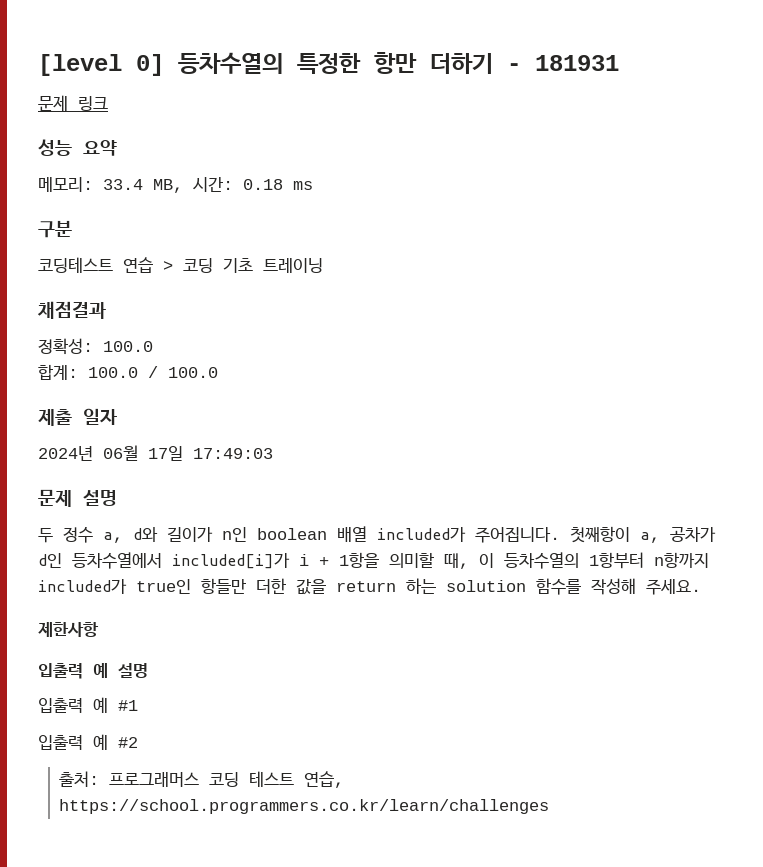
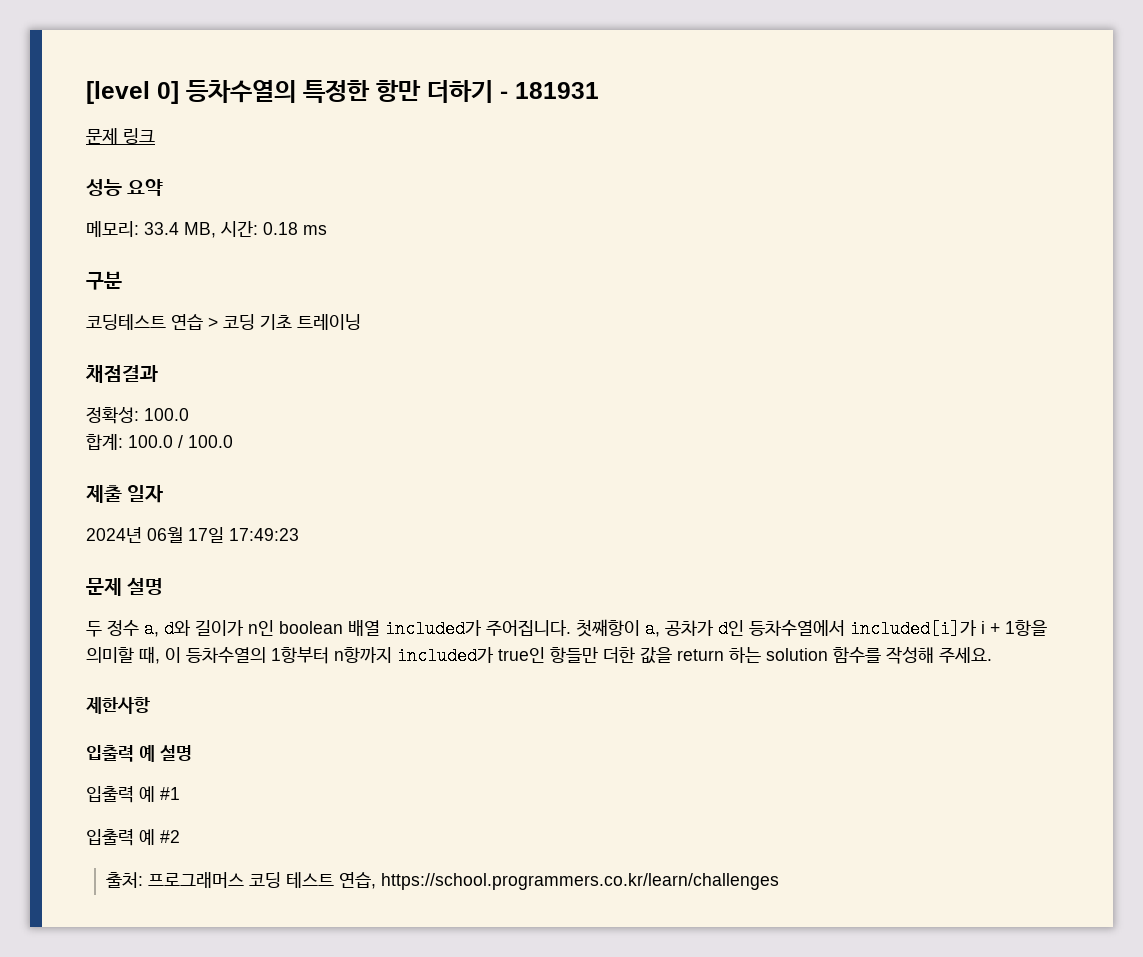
[193,448,273,459] 17:49:03 -> [229,528,299,541] 17:49:23

